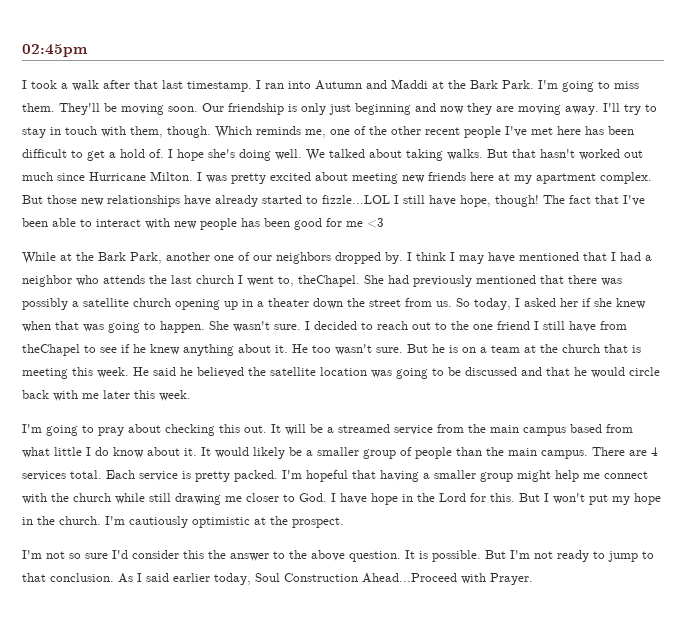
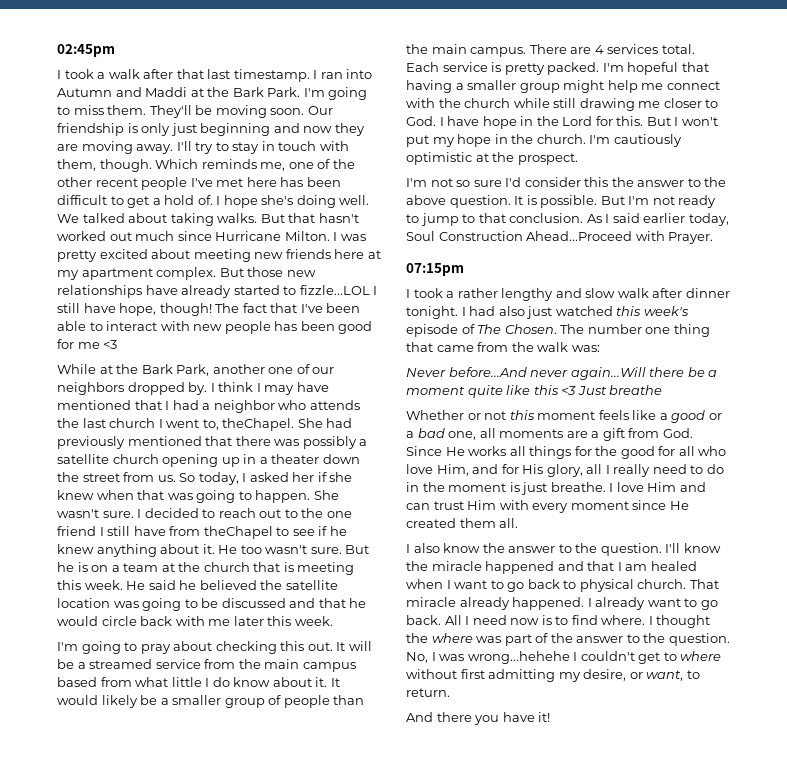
(533, 579) none -> [406,263,464,276] [406,288,730,301] [406,306,689,319] [406,324,710,337] [406,342,600,352] [406,367,718,380] [406,385,663,398] [406,410,722,423] [406,428,693,441] [406,446,727,459] [406,464,724,477] [406,482,706,495] [406,500,689,513] [406,518,519,528] [406,543,721,556] [406,561,697,574] [406,579,719,592] [406,597,718,610] [406,615,711,628] [406,633,730,646] [406,651,722,664] [406,669,700,682] [406,688,450,697] [406,712,551,725] // 07:15pm // I took a rather lengthy and slow walk after dinner tonight. I had also just watched this week's episode of The Chosen. The number one thing that came from the walk was: // Never before...And never again...Will there be a moment quite like this <3 Just breathe // Whether or not this moment feels like a good or a bad one, all moments are a gift from God. Since He works all things for the good for all who love Him, and for His glory, all I really need to do in the moment is just breathe. I love Him and can trust Him with every moment since He created them all. // I also know the answer to the question. I'll know the miracle happened and that I am healed when I want to go back to physical church. That miracle already happened. I already want to go back. All I need now is to find where. I thought the where was part of the answer to the question. No, I was wrong...hehehe I couldn't get to where without first admitting my desire, or want, to return. // And there you have it!

